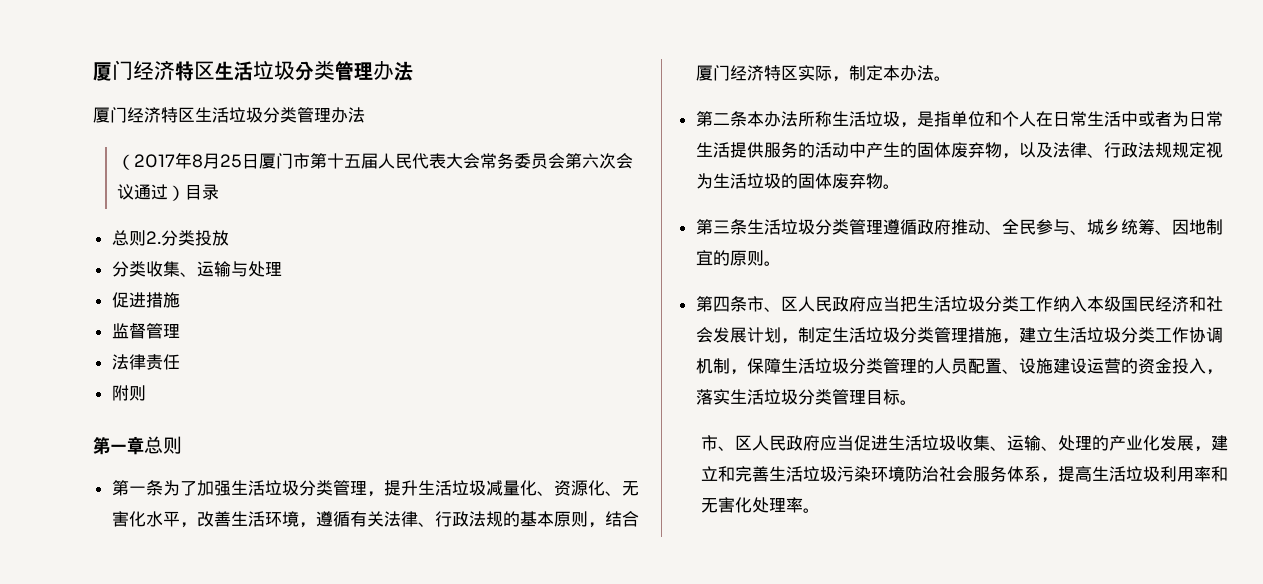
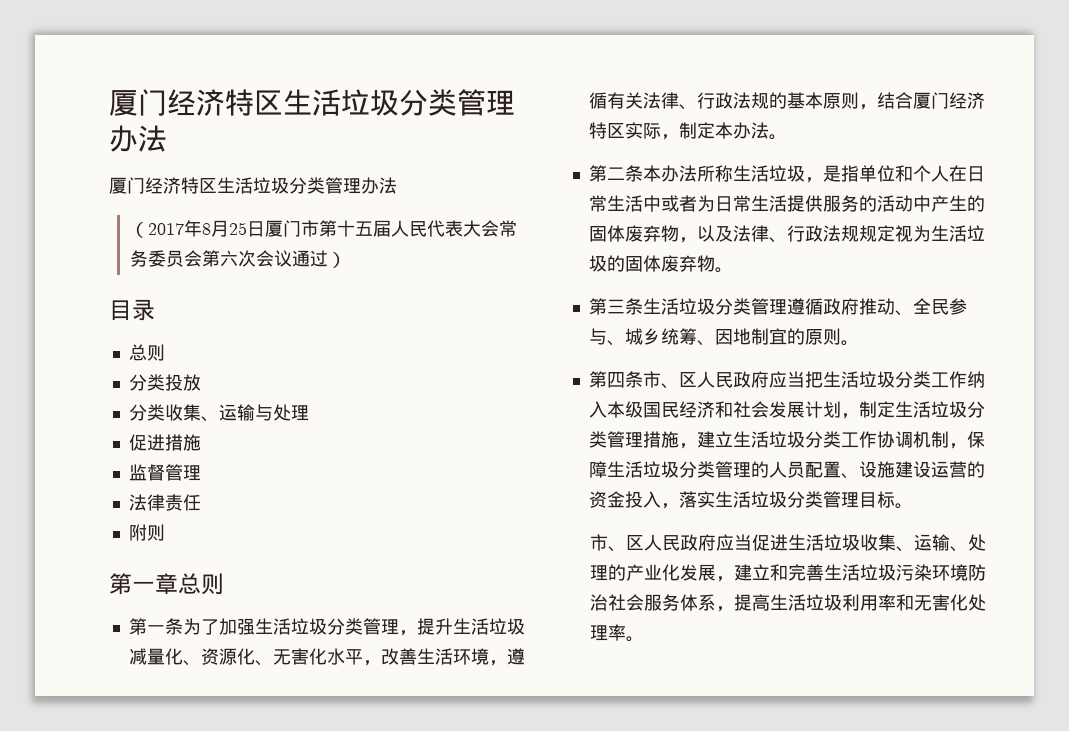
(185, 193) none -> (346, 260) //
[145,231,161,244] 2. -> (165, 352) //

